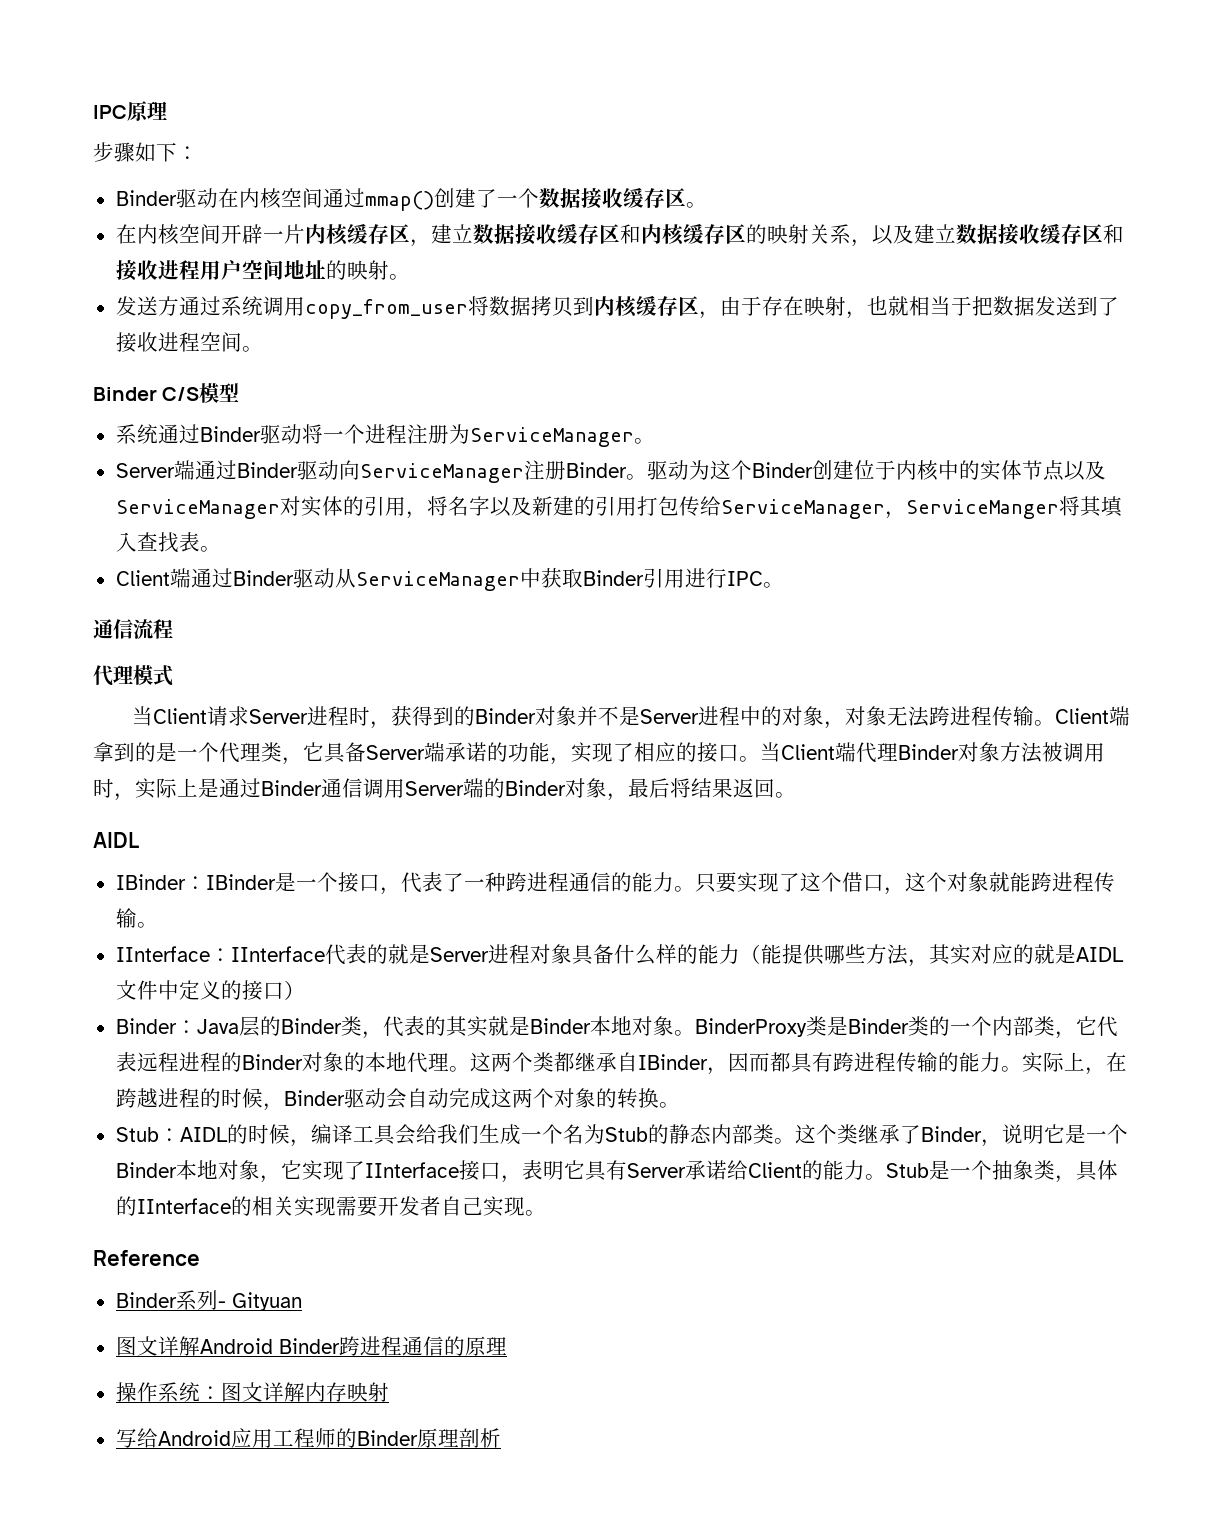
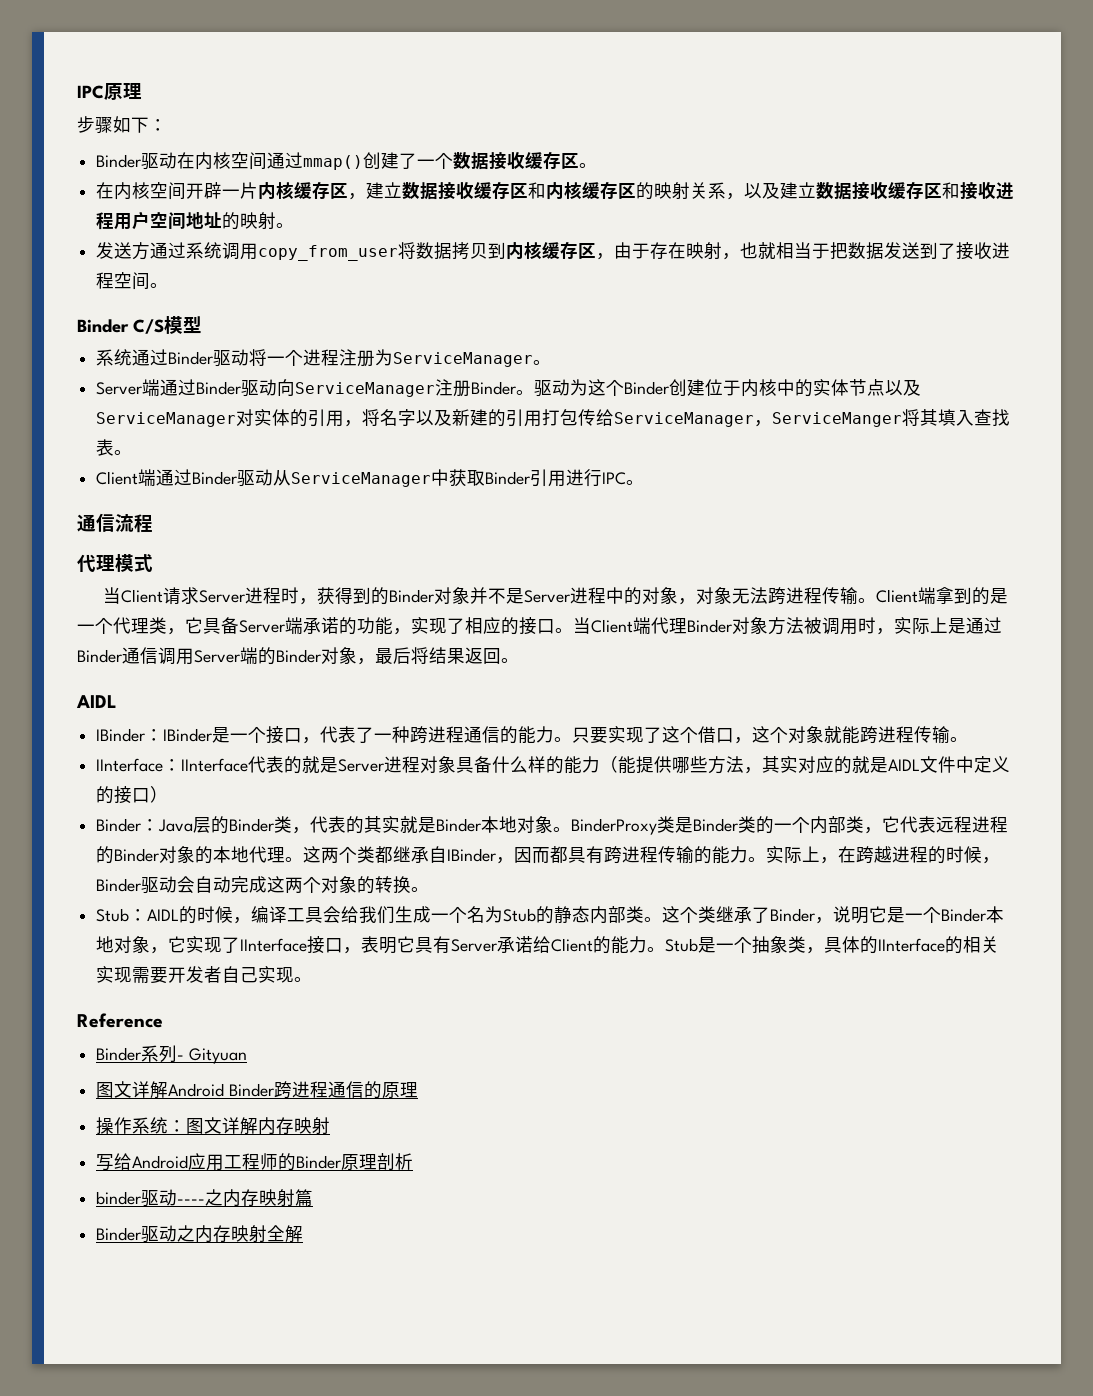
(501, 1438) none -> [96,1189,314,1207] [96,1225,304,1243] // binder驱动----之内存映射篇 // Binder驱动之内存映射全解

